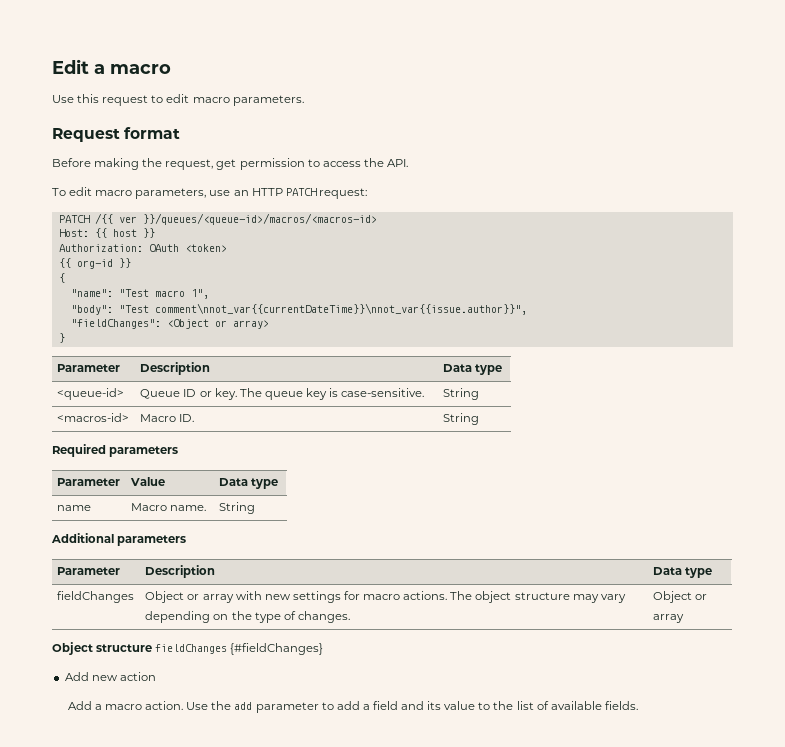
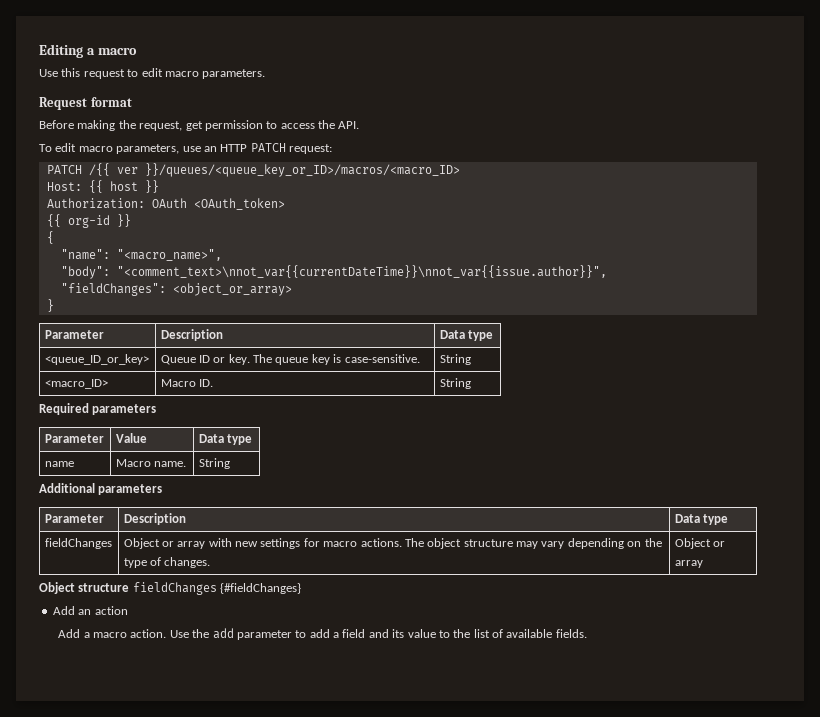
[52,59,89,74] Edit -> [39,44,83,58] Editing
[142,213,377,225] }}/queues/<queue-id>/macros/<macros-id> -> [144,163,460,177] }}/queues/<queue_key_or_ID>/macros/<macro_ID>
[184,244,227,252] <token> -> [193,198,285,210] <OAuth_token>
[118,289,209,299] "Test macro 1", -> [116,249,222,261] "<macro_name>",
[118,303,527,315] "Test comment\nnot_var{{currentDateTime}}\nnot_var{{issue.author}}", -> [116,265,607,278] "<comment_text>\nnot_var{{currentDateTime}}\nnot_var{{issue.author}}",
[166,319,269,329] <Object or array> -> [172,283,292,296] <object_or_array>
[57,388,125,400] <queue-id> -> [44,354,149,365] <queue_ID_or_key>
[57,413,130,422] <macros-id> -> [44,379,108,389] <macro_ID>
[91,675,118,681] new -> [78,609,92,615] an

